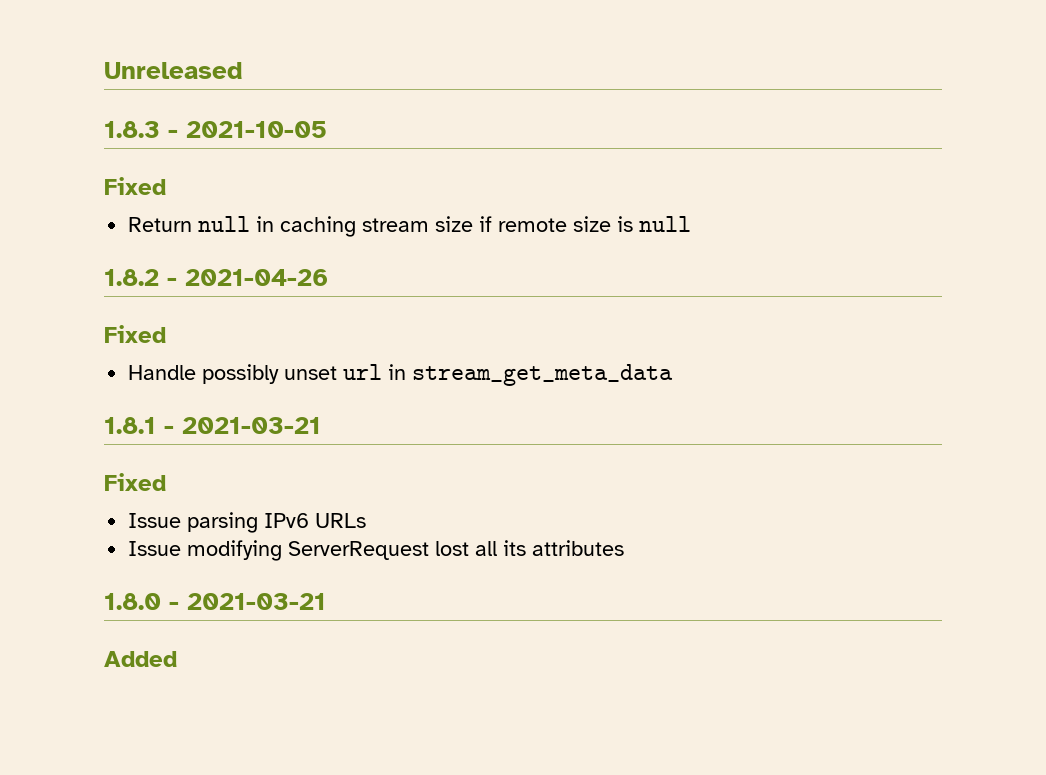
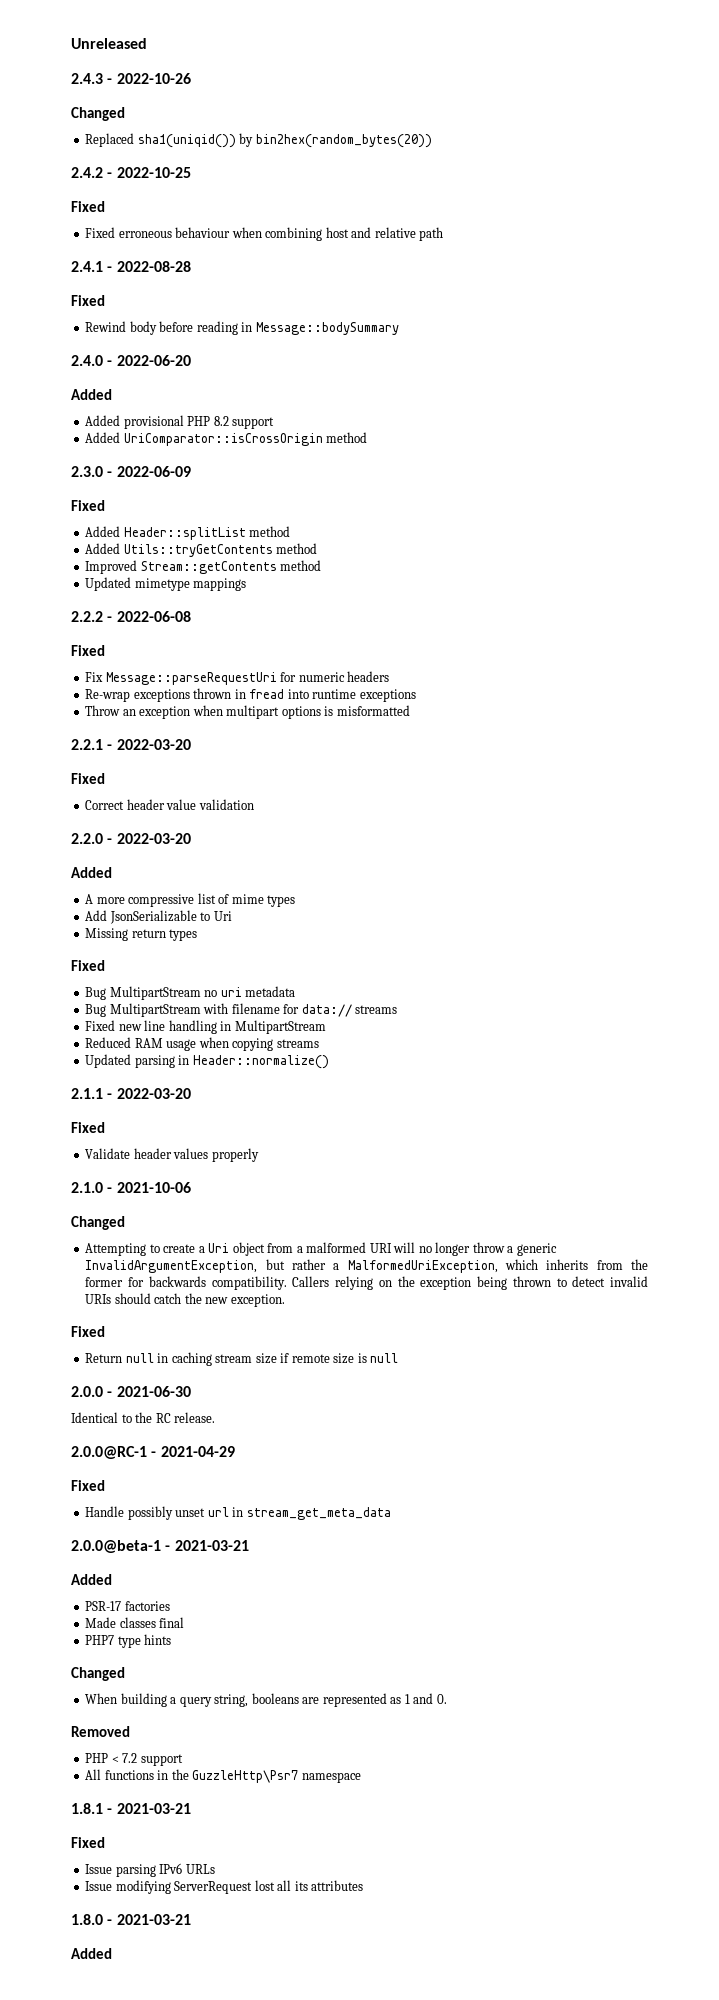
[104,121,327,138] 1.8.3 - 2021-10-05 -> [71,73,191,84] [71,107,125,121] [85,133,432,148] [71,167,191,178] [71,201,105,212] [85,227,444,241] [71,261,191,272] [71,295,105,306] [85,321,399,335] [71,355,191,366] [71,389,112,400] [85,415,275,429] [85,432,368,446] [71,466,191,477] [71,500,105,511] [85,526,291,540] [85,543,318,557] [85,560,322,574] [85,577,247,591] [71,611,191,622] [71,645,105,656] [85,671,390,685] [85,688,416,702] [85,705,410,719] [71,739,191,750] [71,773,105,784] [85,799,254,810] [71,833,191,844] [71,867,112,878] [85,893,296,907] [85,910,232,924] [85,928,198,941] [71,960,105,971] [85,986,296,1000] [85,1003,398,1017] [85,1020,326,1034] [85,1037,319,1051] [85,1054,329,1069] [71,1088,191,1099] [71,1122,105,1133] [85,1148,259,1162] [71,1182,191,1193] [71,1216,125,1230] [85,1242,557,1256] [85,1259,648,1273] [85,1276,648,1290] [85,1293,285,1307] 2.4.3 - 2022-10-26 // Changed // Replaced sha1(uniqid()) by bin2hex(random_bytes(20)) // 2.4.2 - 2022-10-25 // Fixed // Fixed erroneous behaviour when combining host and relative path // 2.4.1 - 2022-08-28 // Fixed // Rewind body before reading in Message::bodySummary // 2.4.0 - 2022-06-20 // Added // Added provisional PHP 8.2 support // Added UriComparator::isCrossOrigin method // 2.3.0 - 2022-06-09 // Fixed // Added Header::splitList method // Added Utils::tryGetContents method // Improved Stream::getContents method // Updated mimetype mappings // 2.2.2 - 2022-06-08 // Fixed // Fix Message::parseRequestUri for numeric headers // Re-wrap exceptions thrown in fread into runtime exceptions // Throw an exception when multipart options is misformatted // 2.2.1 - 2022-03-20 // Fixed // Correct header value validation // 2.2.0 - 2022-03-20 // Added // A more compressive list of mime types // Add JsonSerializable to Uri // Missing return types // Fixed // Bug MultipartStream no uri metadata // Bug MultipartStream with filename for data:// streams // Fixed new line handling in MultipartStream // Reduced RAM usage when copying streams // Updated parsing in Header::normalize() // 2.1.1 - 2022-03-20 // Fixed // Validate header values properly // 2.1.0 - 2021-10-06 // Changed // Attempting to create a Uri object from a malformed URI will no longer throw a generic InvalidArgumentException, but rather a MalformedUriException, which inherits from the former for backwards compatibility. Callers relying on the exception being thrown to detect invalid URIs should catch the new exception.
[104,269,328,286] 1.8.2 - 2021-04-26 -> [71,1386,191,1397] [71,1412,216,1423] [71,1446,235,1459] 2.0.0 - 2021-06-30 // Identical to the RC release. // 2.0.0@RC-1 - 2021-04-29
(674, 375) none -> [71,1540,249,1553] [71,1574,112,1585] [85,1601,170,1611] [85,1617,185,1628] [85,1634,172,1648] [71,1667,125,1681] [85,1693,447,1707] [71,1726,130,1737] [85,1753,183,1766] [85,1769,361,1783] // 2.0.0@beta-1 - 2021-03-21 // Added // PSR-17 factories // Made classes final // PHP7 type hints // Changed // When building a query string, booleans are represented as 1 and 0. // Removed // PHP < 7.2 support // All functions in the GuzzleHttp\Psr7 namespace

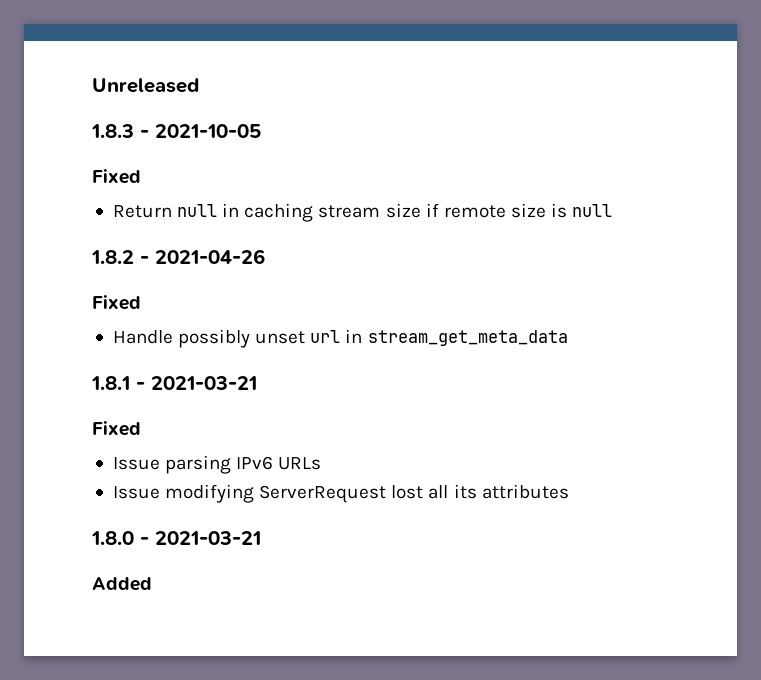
[71,73,191,84] [71,107,125,121] [85,133,432,148] [71,167,191,178] [71,201,105,212] [85,227,444,241] [71,261,191,272] [71,295,105,306] [85,321,399,335] [71,355,191,366] [71,389,112,400] [85,415,275,429] [85,432,368,446] [71,466,191,477] [71,500,105,511] [85,526,291,540] [85,543,318,557] [85,560,322,574] [85,577,247,591] [71,611,191,622] [71,645,105,656] [85,671,390,685] [85,688,416,702] [85,705,410,719] [71,739,191,750] [71,773,105,784] [85,799,254,810] [71,833,191,844] [71,867,112,878] [85,893,296,907] [85,910,232,924] [85,928,198,941] [71,960,105,971] [85,986,296,1000] [85,1003,398,1017] [85,1020,326,1034] [85,1037,319,1051] [85,1054,329,1069] [71,1088,191,1099] [71,1122,105,1133] [85,1148,259,1162] [71,1182,191,1193] [71,1216,125,1230] [85,1242,557,1256] [85,1259,648,1273] [85,1276,648,1290] [85,1293,285,1307] 2.4.3 - 2022-10-26 // Changed // Replaced sha1(uniqid()) by bin2hex(random_bytes(20)) // 2.4.2 - 2022-10-25 // Fixed // Fixed erroneous behaviour when combining host and relative path // 2.4.1 - 2022-08-28 // Fixed // Rewind body before reading in Message::bodySummary // 2.4.0 - 2022-06-20 // Added // Added provisional PHP 8.2 support // Added UriComparator::isCrossOrigin method // 2.3.0 - 2022-06-09 // Fixed // Added Header::splitList method // Added Utils::tryGetContents method // Improved Stream::getContents method // Updated mimetype mappings // 2.2.2 - 2022-06-08 // Fixed // Fix Message::parseRequestUri for numeric headers // Re-wrap exceptions thrown in fread into runtime exceptions // Throw an exception when multipart options is misformatted // 2.2.1 - 2022-03-20 // Fixed // Correct header value validation // 2.2.0 - 2022-03-20 // Added // A more compressive list of mime types // Add JsonSerializable to Uri // Missing return types // Fixed // Bug MultipartStream no uri metadata // Bug MultipartStream with filename for data:// streams // Fixed new line handling in MultipartStream // Reduced RAM usage when copying streams // Updated parsing in Header::normalize() // 2.1.1 - 2022-03-20 // Fixed // Validate header values properly // 2.1.0 - 2021-10-06 // Changed // Attempting to create a Uri object from a malformed URI will no longer throw a generic InvalidArgumentException, but rather a MalformedUriException, which inherits from the former for backwards compatibility. Callers relying on the exception being thrown to detect invalid URIs should catch the new exception. -> [91,124,261,138] 1.8.3 - 2021-10-05
[71,1386,191,1397] [71,1412,216,1423] [71,1446,235,1459] 2.0.0 - 2021-06-30 // Identical to the RC release. // 2.0.0@RC-1 - 2021-04-29 -> [91,249,265,264] 1.8.2 - 2021-04-26
[71,1540,249,1553] [71,1574,112,1585] [85,1601,170,1611] [85,1617,185,1628] [85,1634,172,1648] [71,1667,125,1681] [85,1693,447,1707] [71,1726,130,1737] [85,1753,183,1766] [85,1769,361,1783] // 2.0.0@beta-1 - 2021-03-21 // Added // PSR-17 factories // Made classes final // PHP7 type hints // Changed // When building a query string, booleans are represented as 1 and 0. // Removed // PHP < 7.2 support // All functions in the GuzzleHttp\Psr7 namespace -> (568, 338) none

